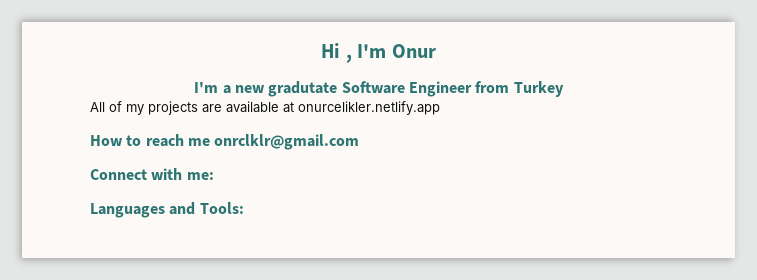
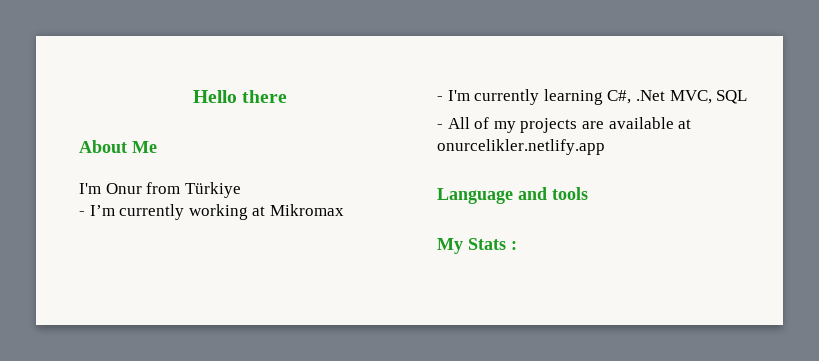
[321,43,436,63] [194,81,564,97] Hi , I'm Onur // I'm a new gradutate Software Engineer from Turkey // -> [192,90,288,103] [79,140,157,153] [79,182,241,198] [79,204,344,220] [437,89,748,105] [437,124,443,129] Hello there // About Me // I'm Onur from Türkiye // - I’m currently working at Mikromax // - I'm currently learning C#, .Net MVC, SQL // -
[90,134,360,150] [90,168,214,180] [90,202,244,218] How to reach me onrclklr@gmail.com // Connect with me: // Languages and Tools: -> [437,187,588,204] [437,238,517,254] Language and tools // My Stats :

